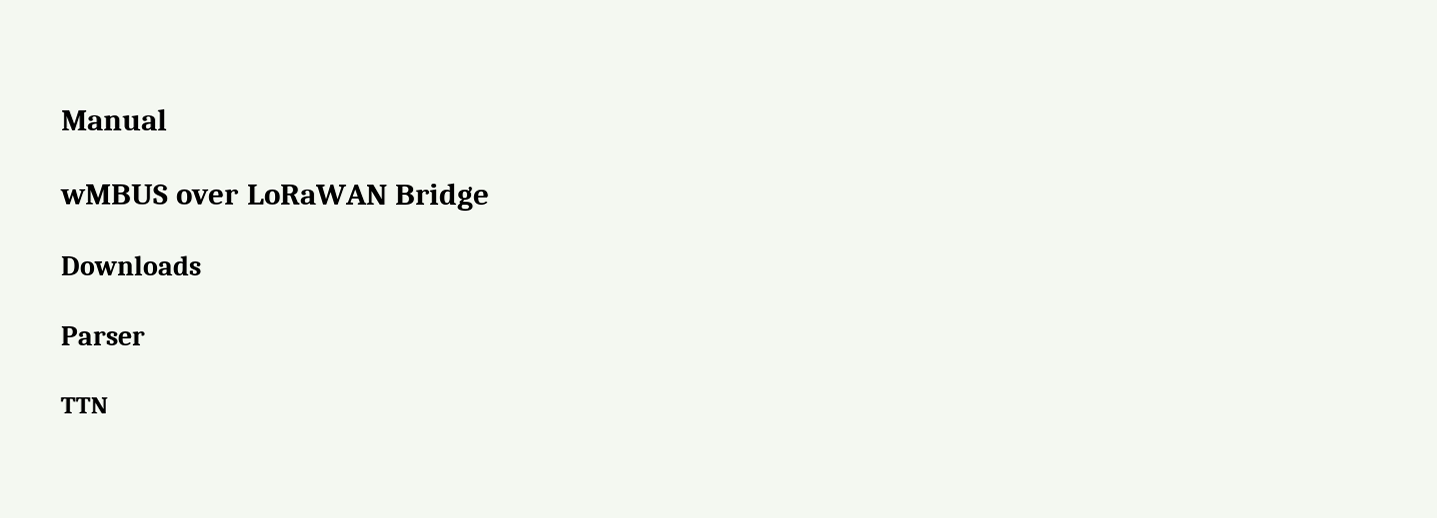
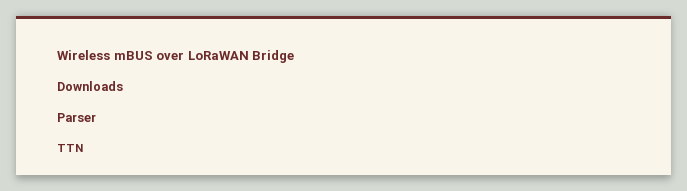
[61,108,168,131] [60,184,169,205] Manual // wMBUS -> [57,50,153,60] Wireless mBUS

